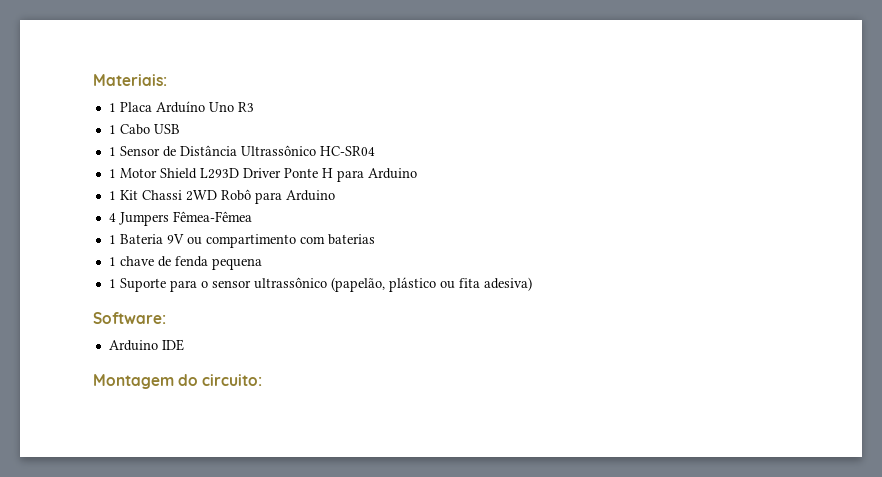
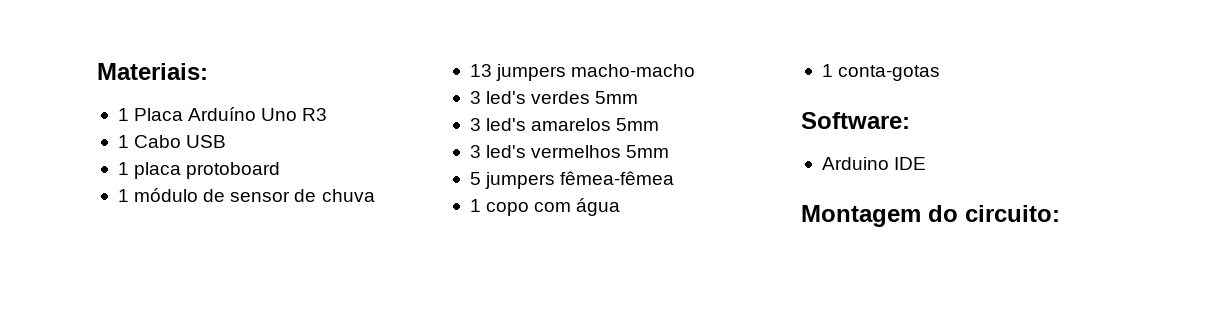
[119,145,375,157] [108,168,417,182] [108,189,335,204] [108,211,252,226] [108,234,375,248] [108,256,262,270] [108,277,532,292] Sensor de Distância Ultrassônico HC-SR04 // 1 Motor Shield L293D Driver Ponte H para Arduino // 1 Kit Chassi 2WD Robô para Arduino // 4 Jumpers Fêmea-Fêmea // 1 Bateria 9V ou compartimento com baterias // 1 chave de fenda pequena // 1 Suporte para o sensor ultrassônico (papelão, plástico ou fita adesiva) -> [134,162,281,179] [117,188,375,202] [469,64,696,81] [469,91,639,104] [469,118,660,131] [469,145,670,158] [469,171,675,189] [469,198,621,216] [821,64,941,81] placa protoboard // 1 módulo de sensor de chuva // 13 jumpers macho-macho // 3 led's verdes 5mm // 3 led's amarelos 5mm // 3 led's vermelhos 5mm // 5 jumpers fêmea-fêmea // 1 copo com água // 1 conta-gotas

